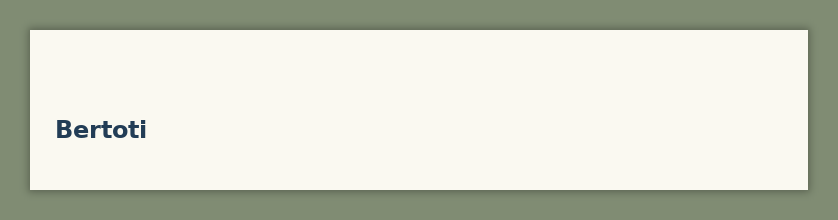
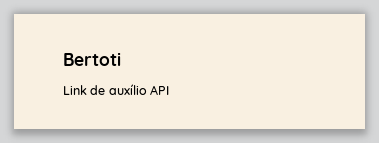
(147, 129) none -> [63,84,170,95] // Link de auxílio API

